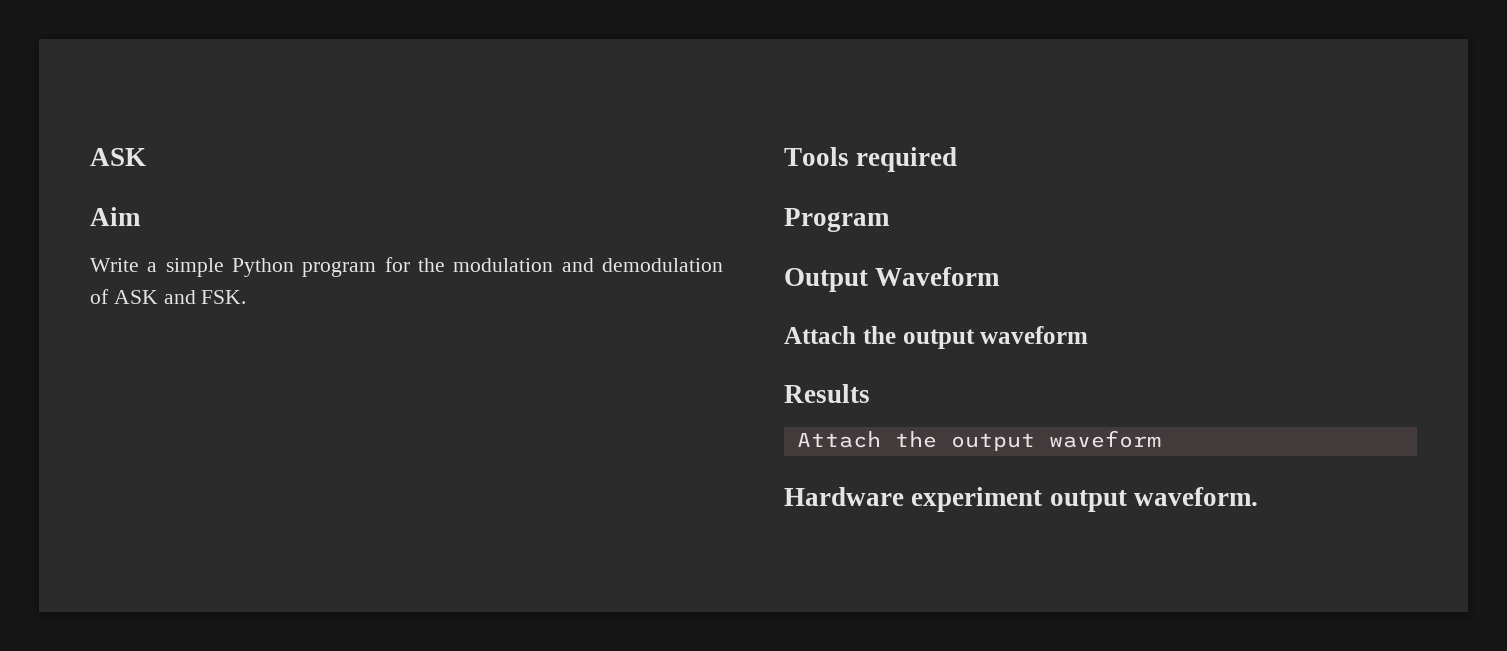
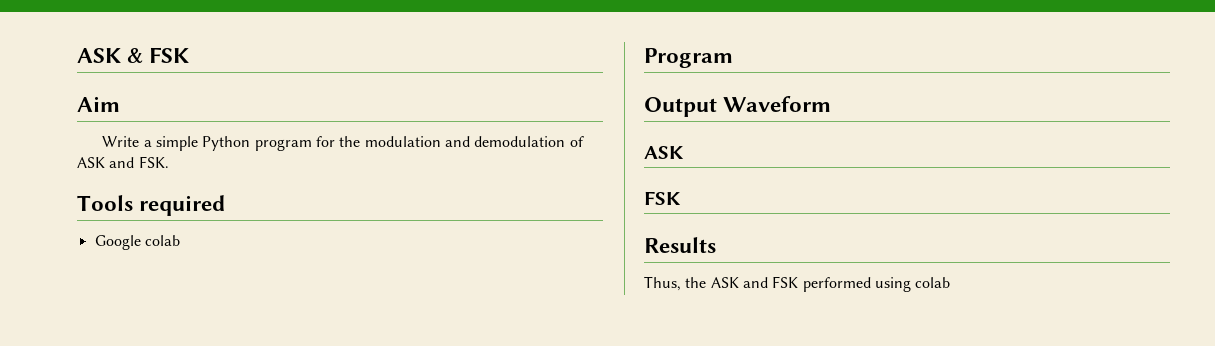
[90,148,146,166] ASK -> [77,47,190,63] ASK & FSK
(958, 159) none -> [94,235,180,250] // Google colab
[784,326,1089,349] [784,384,870,403] [796,430,1161,451] [784,487,1258,512] Attach the output waveform // Results // Attach the output waveform // Hardware experiment output waveform. -> [644,146,684,159] [644,191,681,205] [644,237,716,253] [644,276,951,292] ASK // FSK // Results // Thus, the ASK and FSK performed using colab

